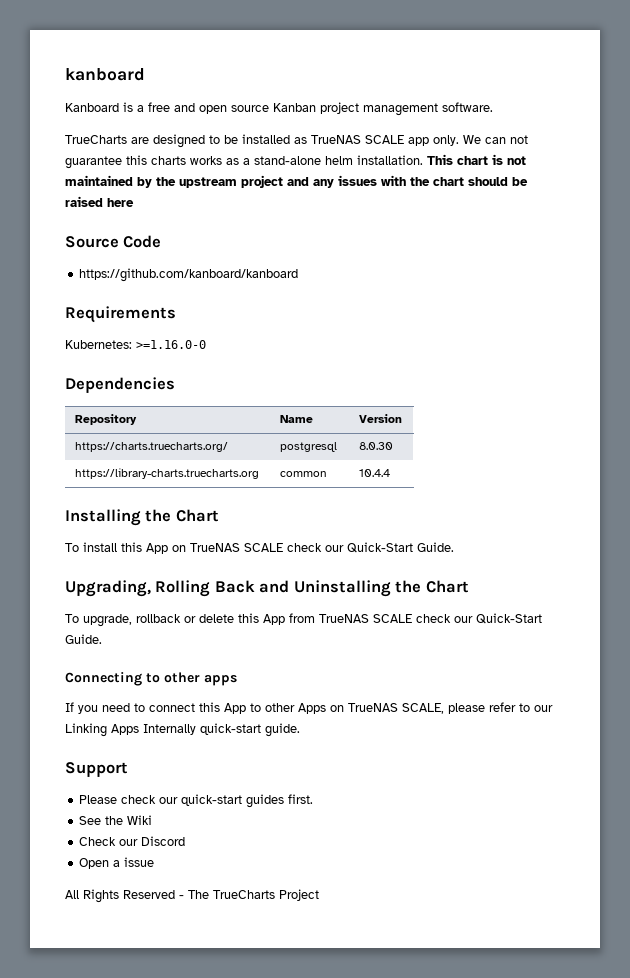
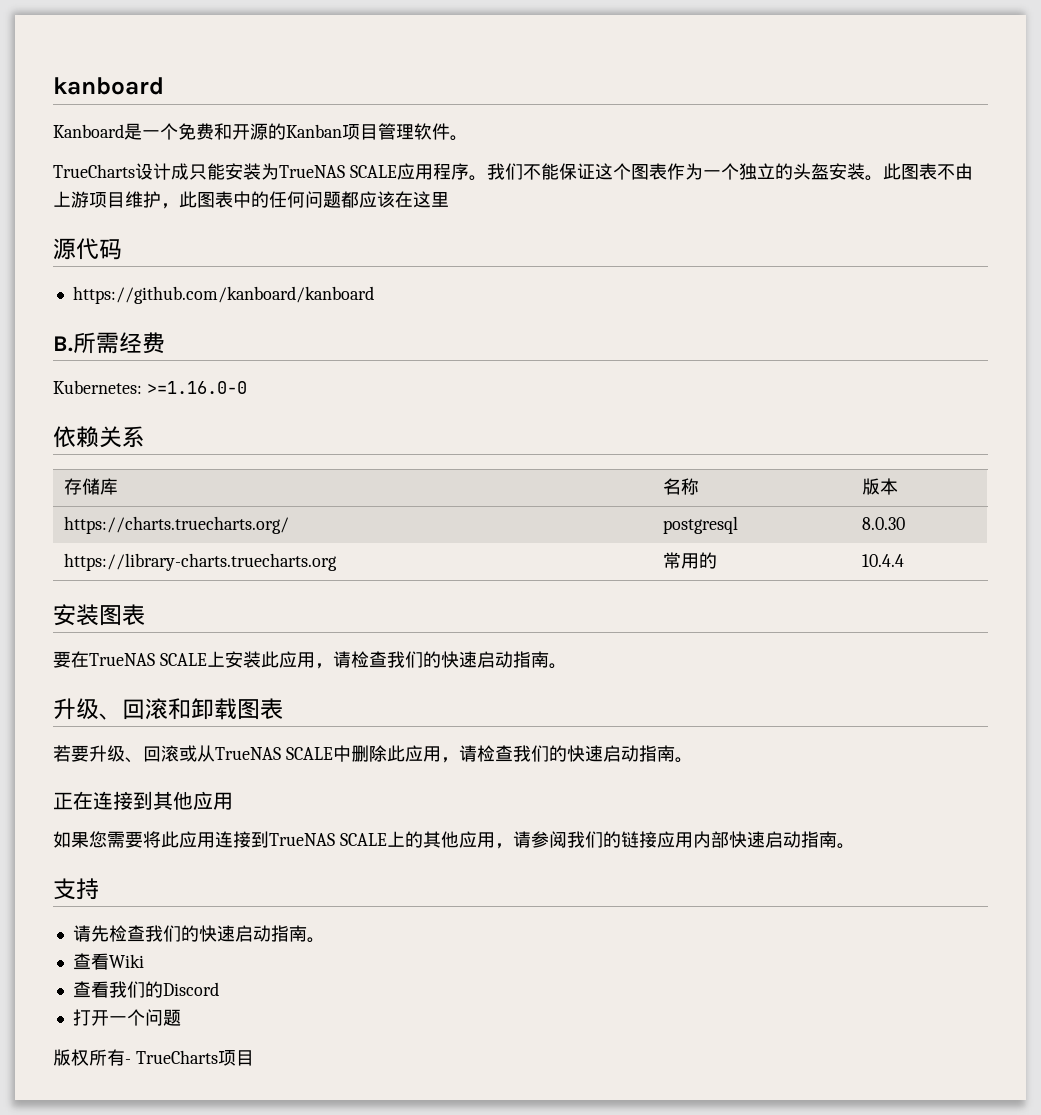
[123,102,493,116] [65,134,528,148] [65,154,526,169] [65,175,528,188] [65,196,134,207] [65,235,162,248] [79,268,299,282] [65,306,176,323] [65,340,206,349] [65,377,175,393] [75,414,138,425] [280,415,314,423] [359,414,403,423] is a free and open source Kanban project management software. // TrueCharts are designed to be installed as TrueNAS SCALE app only. We can not guarantee this charts works as a stand-alone helm installation. This chart is not maintained by the upstream project and any issues with the chart should be raised here // Source Code // https://github.com/kanboard/kanboard // Requirements // Kubernetes: >=1.16.0-0 // Dependencies // Repository | Name | Version -> [124,123,468,141] [53,163,973,181] [53,191,449,209] [53,238,122,260] [72,286,374,304] [53,332,165,354] [53,380,247,394] [53,426,145,448] [64,478,119,495] [663,478,700,495] [862,478,899,495] 是一个免费和开源的Kanban项目管理软件。 // TrueCharts设计成只能安装为TrueNAS SCALE应用程序。我们不能保证这个图表作为一个独立的头盔安装。此图表不由上游项目维护，此图表中的任何问题都应该在这里 // 源代码 // https://github.com/kanboard/kanboard // B.所需经费 // Kubernetes: >=1.16.0-0 // 依赖关系 // 存储库 | 名称 | 版本
[280,471,328,477] common -> [663,552,718,569] 常用的
[65,509,219,526] [65,542,454,554] [65,580,469,597] [65,613,542,627] [65,634,102,644] [65,672,237,686] [65,702,553,714] [65,723,300,737] [65,762,128,777] [79,794,314,808] [79,816,124,825] Installing the Chart // To install this App on TrueNAS SCALE check our Quick-Start Guide. // Upgrading, Rolling Back and Uninstalling the Chart // To upgrade, rollback or delete this App from TrueNAS SCALE check our Quick-Start Guide. // Connecting to other apps // If you need to connect this App to other Apps on TrueNAS SCALE, please refer to our Linking Apps Internally quick-start guide. // Support // Please check our quick-start guides first. // See the -> [53,604,145,626] [53,651,567,669] [53,698,283,720] [53,745,693,763] [53,791,233,810] [53,831,855,849] [53,878,99,900] [72,925,325,943] [72,953,109,970] 安装图表 // 要在TrueNAS SCALE上安装此应用，请检查我们的快速启动指南。 // 升级、回滚和卸载图表 // 若要升级、回滚或从TrueNAS SCALE中删除此应用，请检查我们的快速启动指南。 // 正在连接到其他应用 // 如果您需要将此应用连接到TrueNAS SCALE上的其他应用，请参阅我们的链接应用内部快速启动指南。 // 支持 // 请先检查我们的快速启动指南。 // 查看
[79,837,139,846] Check our -> [72,981,163,998] 查看我们的
[79,857,155,869] [65,889,319,903] Open a issue // All Rights Reserved - The TrueCharts Project -> [72,1009,181,1026] [53,1049,254,1066] 打开一个问题 // 版权所有- TrueCharts项目

